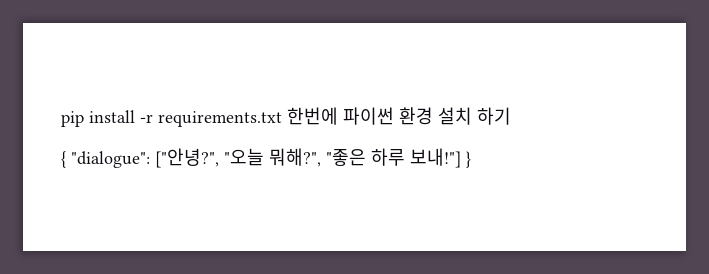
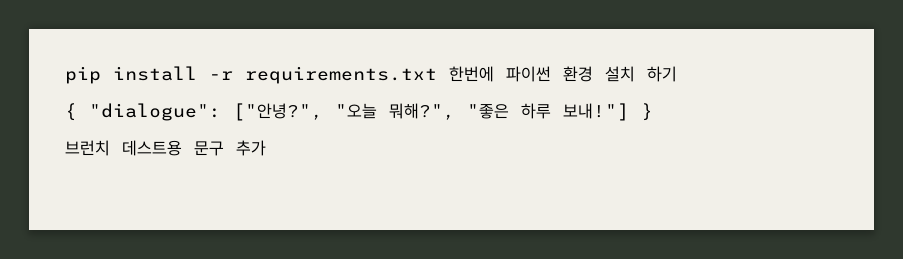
(471, 159) none -> [65,140,266,156] // 브런치 데스트용 문구 추가

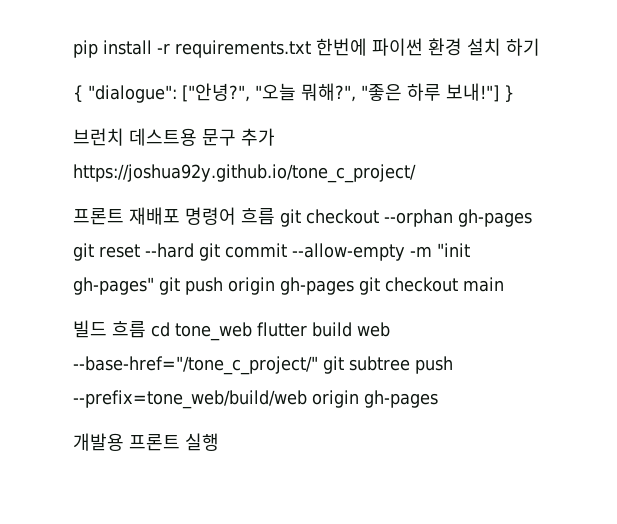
(266, 148) none -> [73,164,416,183] [73,207,532,227] [73,243,470,261] [73,277,504,295] [73,320,390,341] [73,356,453,375] [73,390,438,409] [73,433,219,451] https://joshua92y.github.io/tone_c_project/ // 프론트 재배포 명령어 흐름 git checkout --orphan gh-pages git reset --hard git commit --allow-empty -m "init gh-pages" git push origin gh-pages git checkout main // 빌드 흐름 cd tone_web flutter build web --base-href="/tone_c_project/" git subtree push --prefix=tone_web/build/web origin gh-pages // 개발용 프론트 실행

